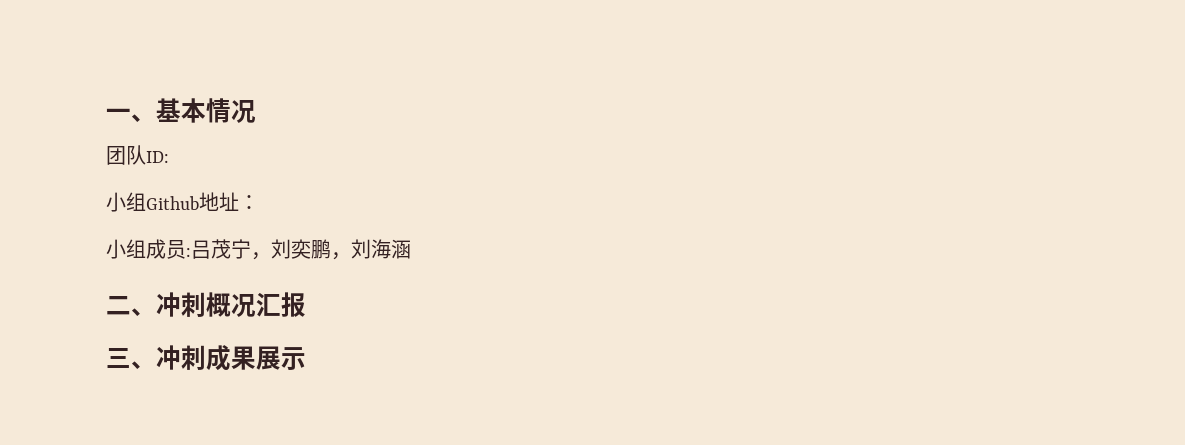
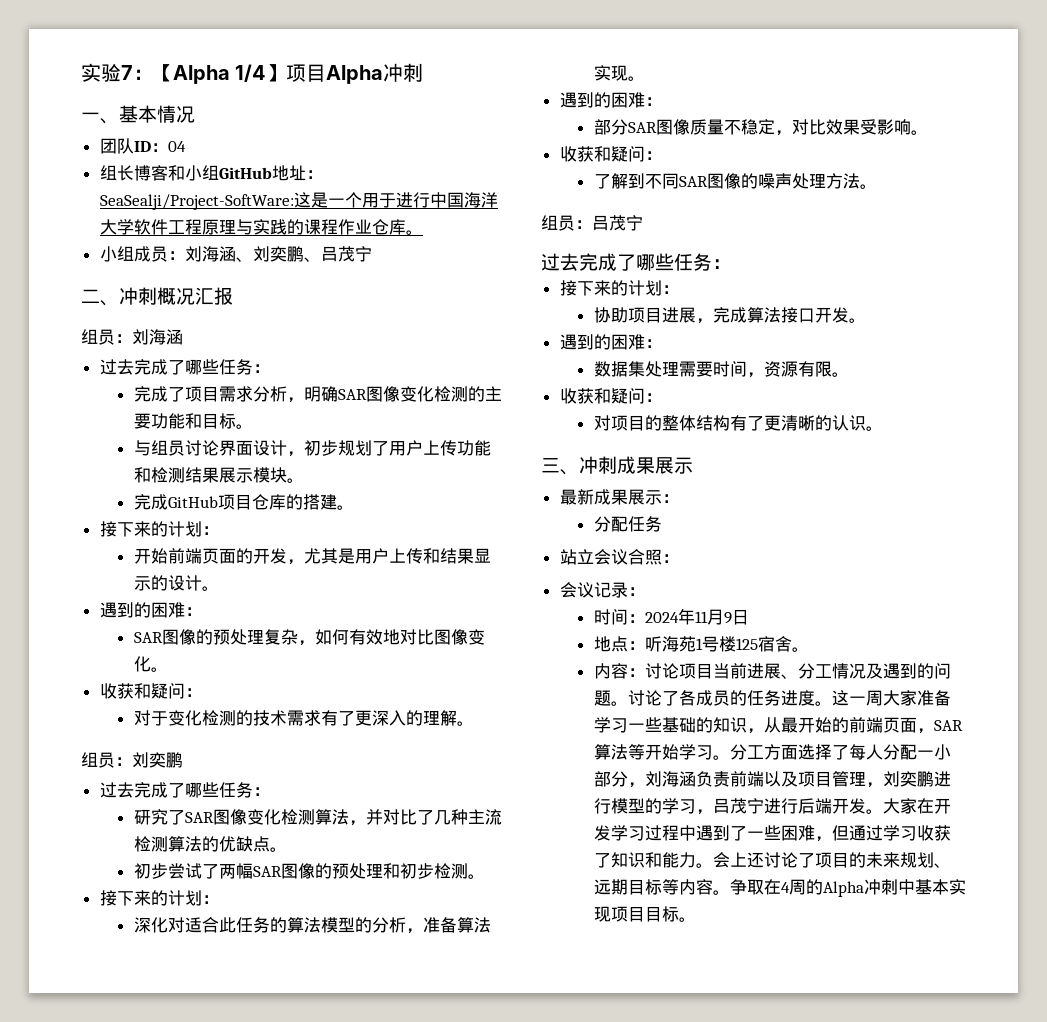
[106,98,256,123] [106,145,169,165] [106,192,259,212] [106,239,411,260] [106,292,306,317] [106,345,306,371] 一、基本情况 // 团队ID: // 小组Github地址： // 小组成员:吕茂宁，刘奕鹏，刘海涵 // 二、冲刺概况汇报 // 三、冲刺成果展示 -> [81,63,424,84] [81,105,195,124] [99,138,186,154] [99,165,323,181] [99,192,498,210] [99,219,423,235] [99,246,372,262] [81,287,233,306] [81,329,183,345] [99,359,270,375] [133,386,502,403] [133,413,253,429] [133,440,491,457] [133,467,304,483] [133,494,354,510] [99,521,219,537] [133,548,491,565] [133,575,219,591] [99,602,202,618] [133,629,485,646] [133,656,168,672] [99,683,202,699] [133,710,474,726] [81,752,183,768] [99,782,270,798] [133,809,502,826] [133,836,287,852] [133,863,485,879] [99,890,219,906] [133,917,491,934] [593,65,645,81] [559,92,662,108] [593,119,928,136] [559,146,662,162] [593,173,877,189] [541,215,643,231] [541,253,731,271] [559,280,679,296] [593,307,866,324] [559,334,662,350] [593,361,849,378] [559,388,662,404] [593,415,883,431] [541,456,693,475] [559,489,679,505] [593,516,662,532] [559,549,679,565] [559,582,645,598] [593,608,749,625] [593,636,809,652] [593,663,951,679] [593,690,951,706] [593,717,963,734] [593,744,951,760] [593,771,951,788] [593,798,951,815] [593,825,951,842] [593,852,951,868] [593,879,966,897] [593,906,696,922] 实验7：【Alpha 1/4】项目Alpha冲刺 // 一、基本情况 // 团队ID：04 // 组长博客和小组GitHub地址：SeaSealji/Project-SoftWare:这是一个用于进行中国海洋大学软件工程原理与实践的课程作业仓库。 // 小组成员：刘海涵、刘奕鹏、吕茂宁 // 二、冲刺概况汇报 // 组员：刘海涵 // 过去完成了哪些任务： // 完成了项目需求分析，明确SAR图像变化检测的主要功能和目标。 // 与组员讨论界面设计，初步规划了用户上传功能和检测结果展示模块。 // 完成GitHub项目仓库的搭建。 // 接下来的计划： // 开始前端页面的开发，尤其是用户上传和结果显示的设计。 // 遇到的困难： // SAR图像的预处理复杂，如何有效地对比图像变化。 // 收获和疑问： // 对于变化检测的技术需求有了更深入的理解。 // 组员：刘奕鹏 // 过去完成了哪些任务： // 研究了SAR图像变化检测算法，并对比了几种主流检测算法的优缺点。 // 初步尝试了两幅SAR图像的预处理和初步检测。 // 接下来的计划： // 深化对适合此任务的算法模型的分析，准备算法实现。 // 遇到的困难： // 部分SAR图像质量不稳定，对比效果受影响。 // 收获和疑问： // 了解到不同SAR图像的噪声处理方法。 // 组员：吕茂宁 // 过去完成了哪些任务： // 接下来的计划： // 协助项目进展，完成算法接口开发。 // 遇到的困难： // 数据集处理需要时间，资源有限。 // 收获和疑问： // 对项目的整体结构有了更清晰的认识。 // 三、冲刺成果展示 // 最新成果展示： // 分配任务 // 站立会议合照： // 会议记录： // 时间：2024年11月9日 // 地点：听海苑1号楼125宿舍。 // 内容：讨论项目当前进展、分工情况及遇到的问题。讨论了各成员的任务进度。这一周大家准备学习一些基础的知识，从最开始的前端页面，SAR算法等开始学习。分工方面选择了每人分配一小部分，刘海涵负责前端以及项目管理，刘奕鹏进行模型的学习，吕茂宁进行后端开发。大家在开发学习过程中遇到了一些困难，但通过学习收获了知识和能力。会上还讨论了项目的未来规划、远期目标等内容。争取在4周的Alpha冲刺中基本实现项目目标。

